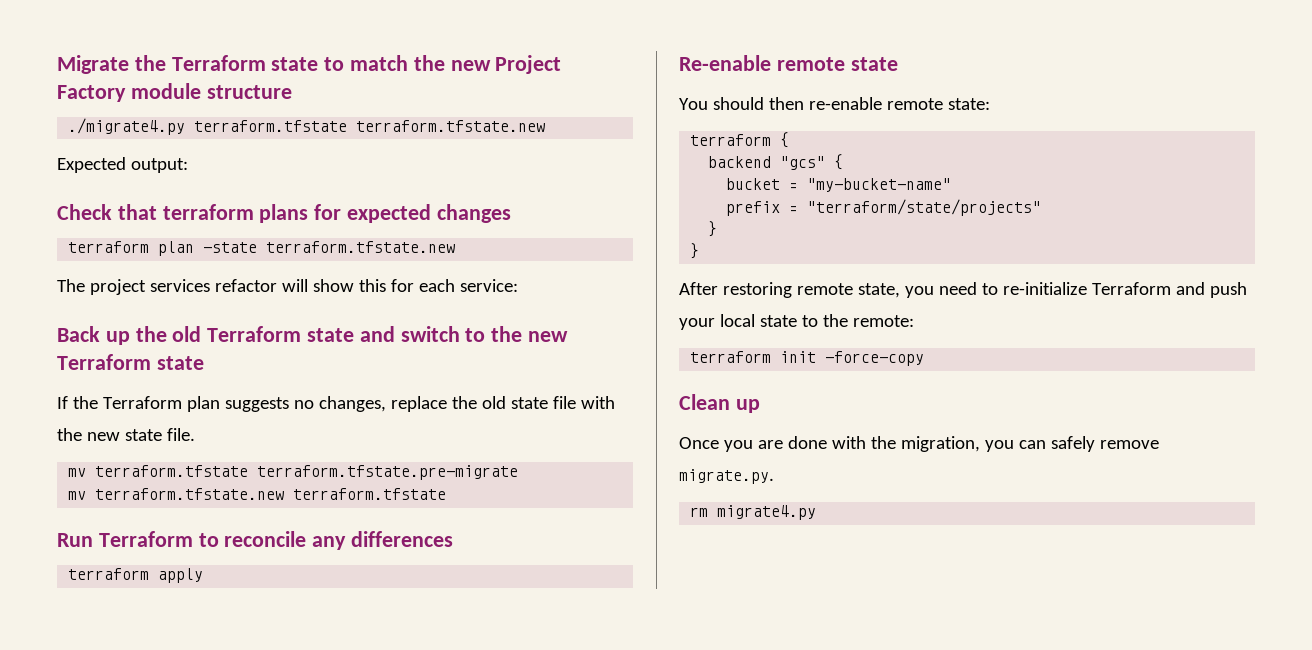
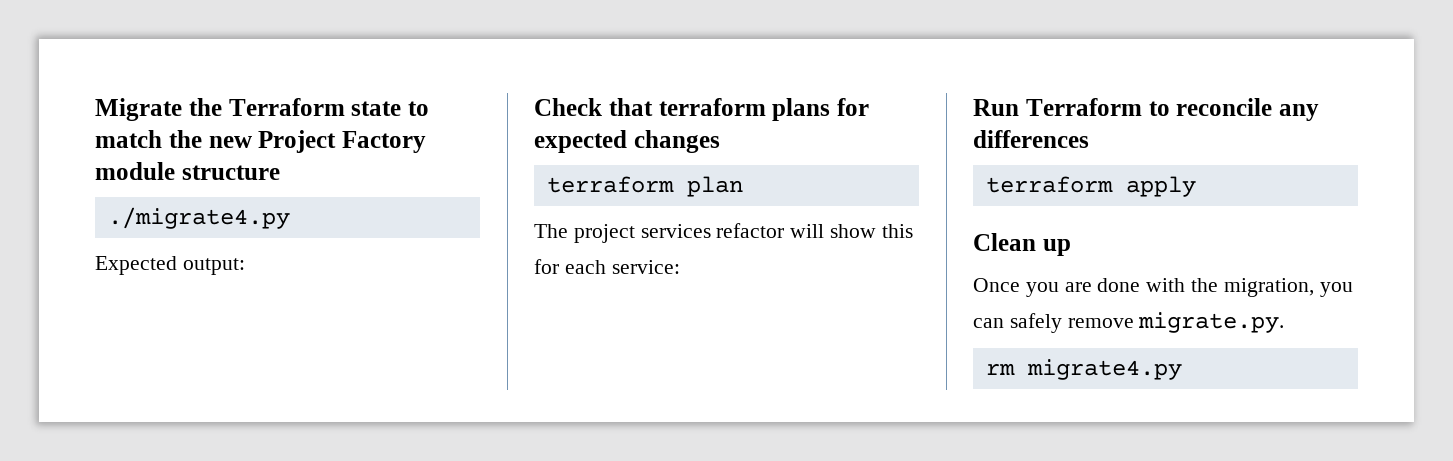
[194,120,546,132] terraform.tfstate terraform.tfstate.new -> (290, 218) none
[203,241,456,253] -state terraform.tfstate.new -> (743, 186) none
[57,326,569,345] [57,354,204,370] [57,396,615,412] [57,428,195,441] [68,465,519,480] [68,488,447,500] // Back up the old Terraform state and switch to the new Terraform state // If the Terraform plan suggests no changes, replace the old state file with the new state file. // mv terraform.tfstate terraform.tfstate.pre-migrate // mv terraform.tfstate.new terraform.tfstate -> (680, 267) none
[679,55,898,71] [679,97,990,110] [690,132,790,148] [708,154,844,170] [726,178,952,192] [726,199,1042,216] [708,221,718,237] [690,243,700,259] [679,282,1247,298] [679,314,914,330] [690,351,925,366] // Re-enable remote state // You should then re-enable remote state: // terraform { // backend "gcs" { // bucket = "my-bucket-name" // prefix = "terraform/state/projects" // } // } // After restoring remote state, you need to re-initialize Terraform and push your local state to the remote: // terraform init -force-copy -> (1196, 186) none

